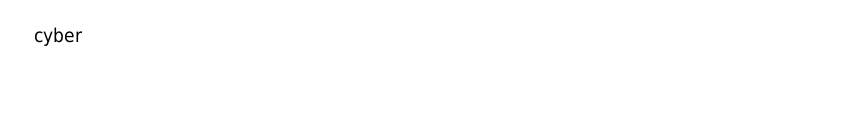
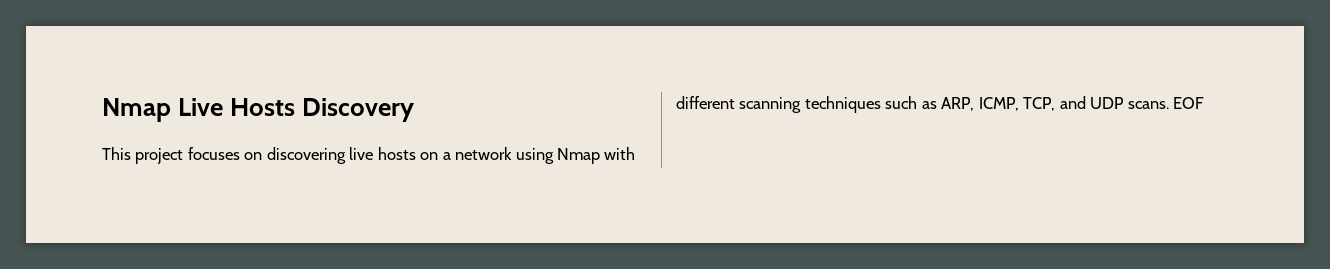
[34,27,83,46] cyber -> [102,98,415,122] [102,147,636,164] [676,96,1204,113] Nmap Live Hosts Discovery // This project focuses on discovering live hosts on a network using Nmap with different scanning techniques such as ARP, ICMP, TCP, and UDP scans. EOF

